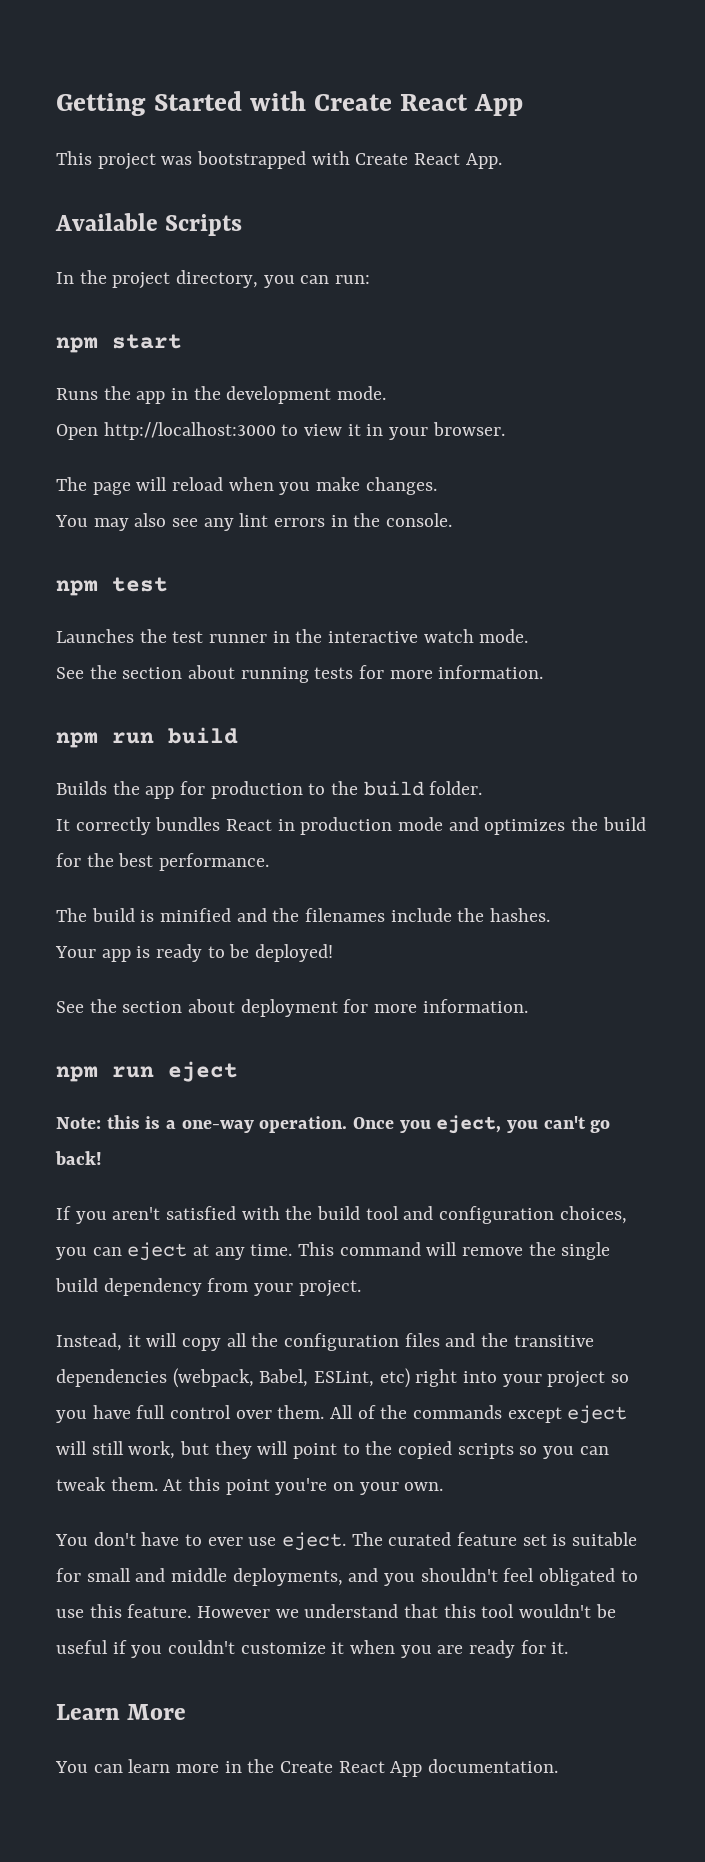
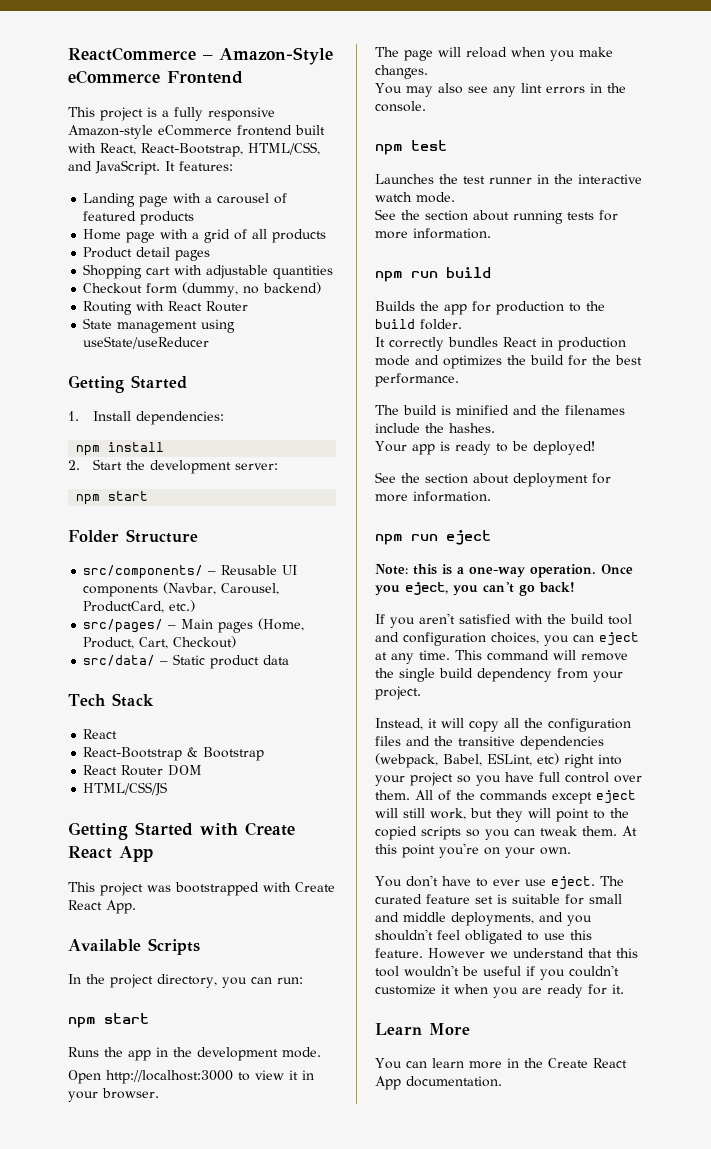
(56, 104) none -> [68,47,333,65] [68,70,243,84] [68,107,275,121] [68,125,325,139] [68,142,320,157] [68,160,233,175] [83,193,288,207] [83,211,195,225] [83,229,327,243] [83,247,211,261] [83,264,334,279] [83,282,322,297] [83,301,249,315] [83,318,236,333] [83,336,210,349] [68,375,187,393] [68,411,224,425] [76,442,165,456] [68,459,278,474] [76,491,149,505] [68,529,198,543] [83,565,298,579] [83,582,280,597] [83,600,196,613] [83,618,305,633] [83,636,237,649] [83,654,290,669] [68,693,154,707] [83,729,118,739] [83,747,265,761] [83,765,203,776] [83,782,168,796] ReactCommerce – Amazon-Style eCommerce Frontend // This project is a fully responsive Amazon-style eCommerce frontend built with React, React-Bootstrap, HTML/CSS, and JavaScript. It features: // Landing page with a carousel of featured products // Home page with a grid of all products // Product detail pages // Shopping cart with adjustable quantities // Checkout form (dummy, no backend) // Routing with React Router // State management using useState/useReducer // Getting Started // 1. Install dependencies: // npm install // 2. Start the development server: // npm start // Folder Structure // src/components/ – Reusable UI components (Navbar, Carousel, ProductCard, etc.) // src/pages/ – Main pages (Home, Product, Cart, Checkout) // src/data/ – Static product data // Tech Stack // React // React-Bootstrap & Bootstrap // React Router DOM // HTML/CSS/JS //

